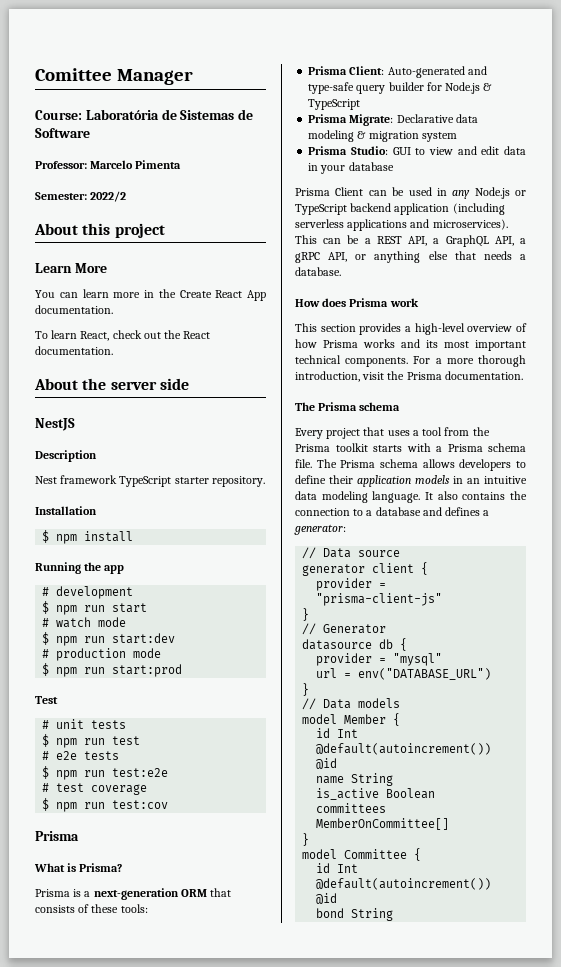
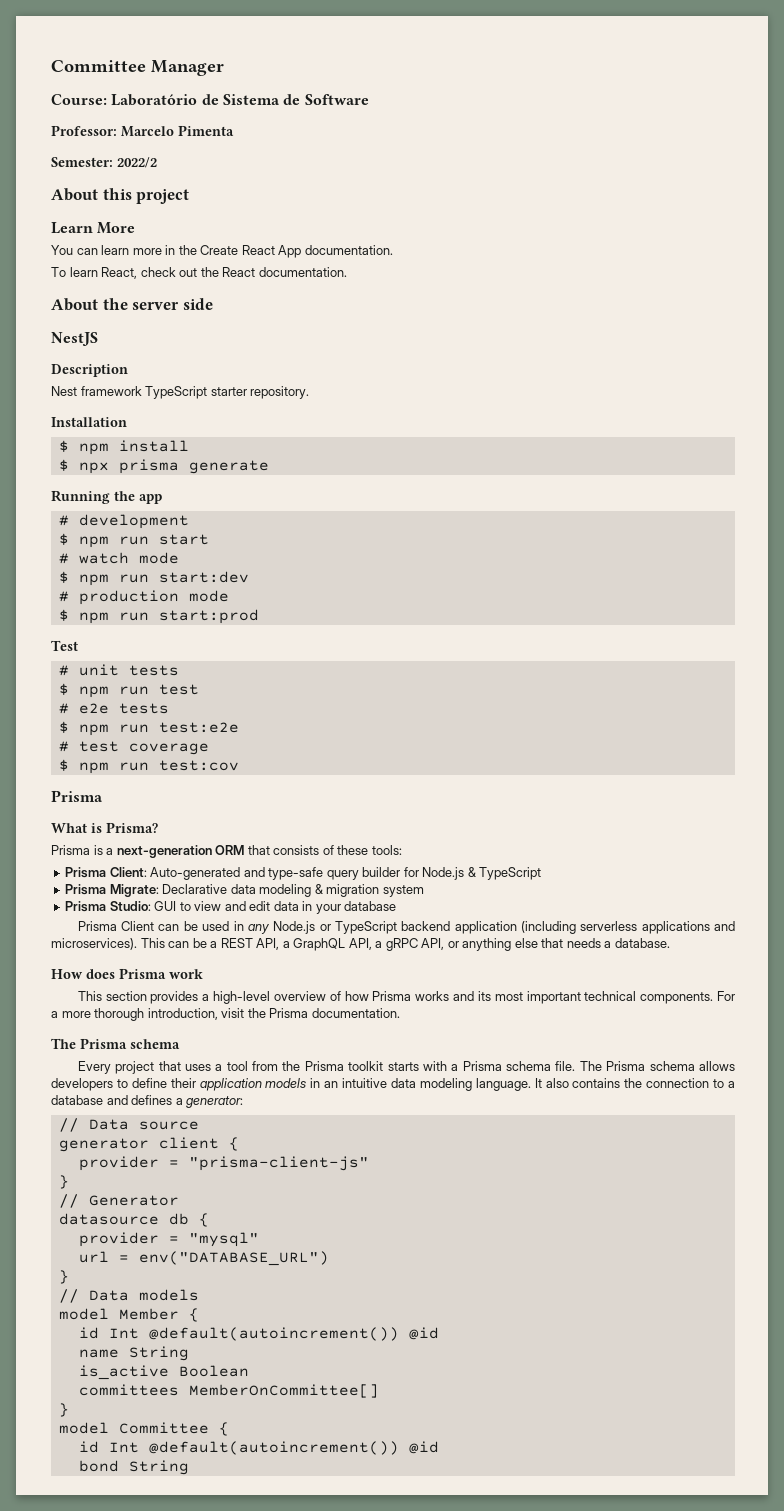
[35,68,112,81] Comittee -> [51,60,146,72] Committee
[85,109,235,120] Laboratória de Sistemas -> [111,94,280,106] Laboratório de Sistema
(134, 536) none -> [58,459,269,474] // $ npx prisma generate

